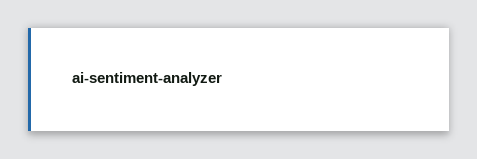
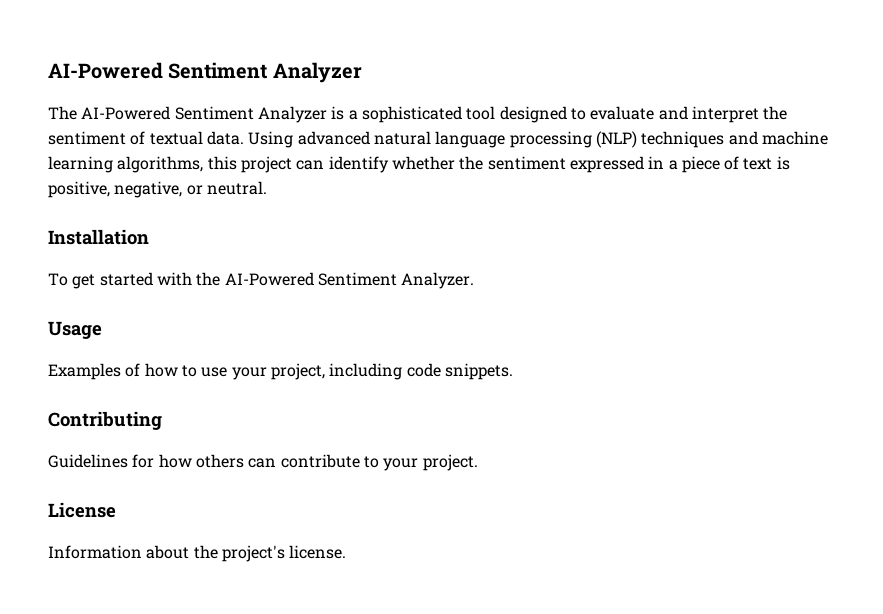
[72,72,222,86] ai-sentiment-analyzer -> [48,62,362,83] [48,106,788,123] [48,131,828,148] [48,156,790,173] [48,181,267,198] [48,229,149,245] [48,272,475,289] [48,321,102,339] [48,363,513,380] [48,411,162,430] [48,454,478,471] [48,502,116,518] [48,545,347,562] AI-Powered Sentiment Analyzer // The AI-Powered Sentiment Analyzer is a sophisticated tool designed to evaluate and interpret the sentiment of textual data. Using advanced natural language processing (NLP) techniques and machine learning algorithms, this project can identify whether the sentiment expressed in a piece of text is positive, negative, or neutral. // Installation // To get started with the AI-Powered Sentiment Analyzer. // Usage // Examples of how to use your project, including code snippets. // Contributing // Guidelines for how others can contribute to your project. // License // Information about the project's license.

